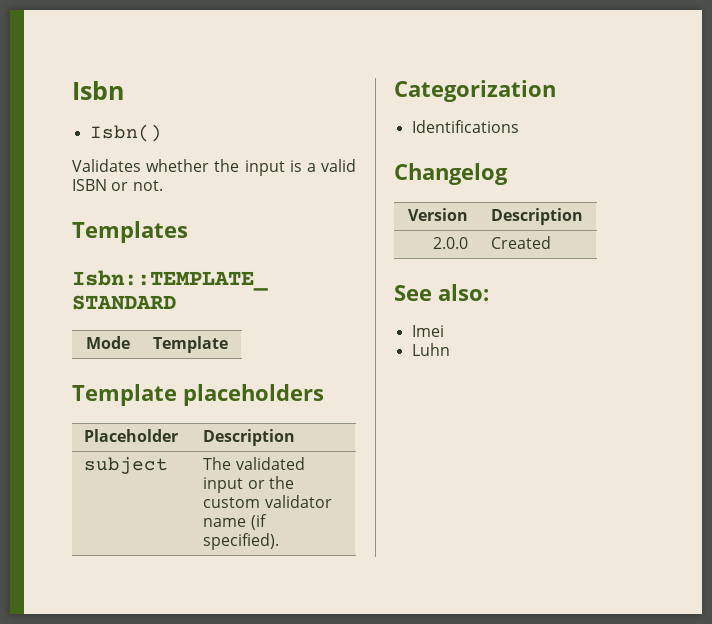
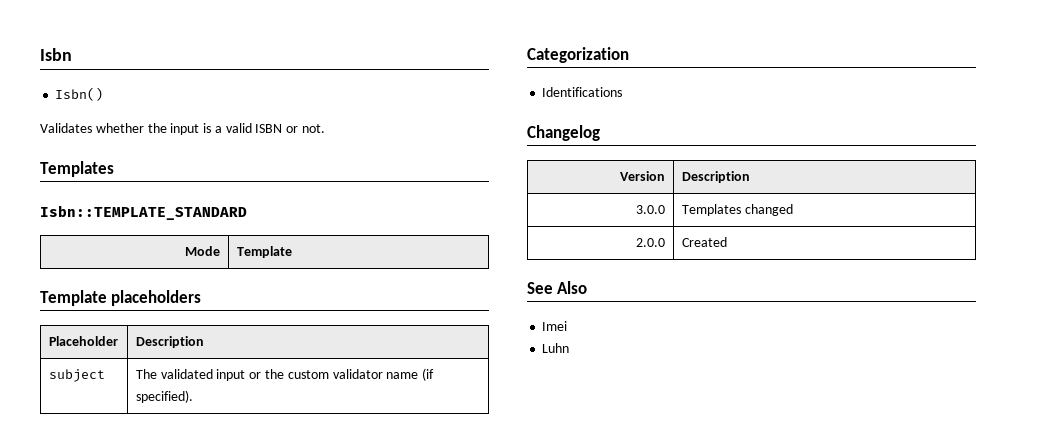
(584, 216) none -> [636,205,666,214] [681,204,793,216] // 3.0.0 | Templates changed
[438,284,489,301] also: -> [557,281,588,294] Also

